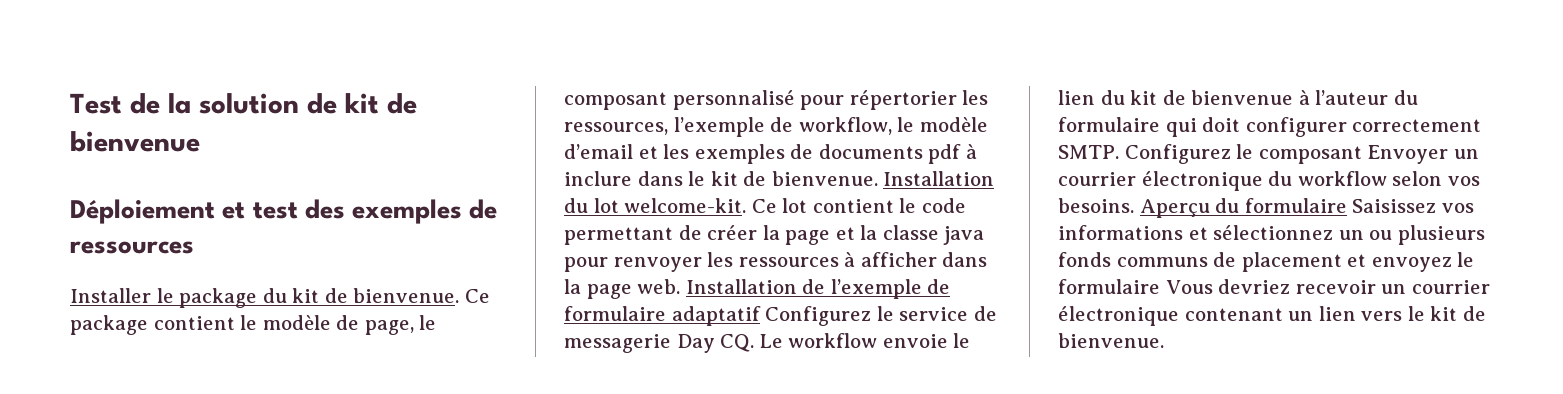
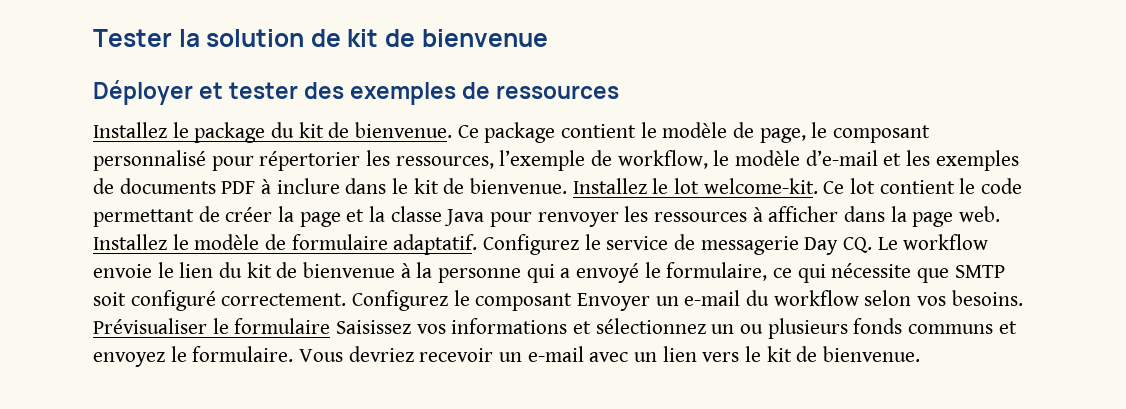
[70,93,160,114] Test de -> [93,29,172,47] Tester
[70,199,298,224] Déploiement et test -> [93,80,299,105] Déployer et tester
[70,288,151,303] Installer -> [93,122,167,138] Installez
[564,144,633,159] d’email -> [805,150,878,166] d’e-mail
[928,144,962,164] pdf -> [221,181,256,194] PDF
[883,171,995,186] [564,198,588,213] Installation du -> [572,178,669,194] Installez le
[943,226,985,245] java -> [444,209,485,226] Java
[685,279,922,299] Installation de l’exemple -> [93,234,260,250] Installez le modèle
[671,306,761,326] adaptatif -> [393,234,478,255] adaptatif.
[1315,90,1418,105] [1058,117,1482,137] [1058,145,1119,159] l’auteur du formulaire qui doit configurer correctement SMTP. -> [416,262,1005,283] [93,290,347,311] la personne qui a envoyé le formulaire, ce qui nécessite que SMTP soit configuré correctement.
[1058,171,1263,191] courrier électronique -> [684,290,741,306] e-mail
[1139,198,1240,218] Aperçu du -> [93,318,229,334] Prévisualiser le
[1213,252,1342,272] de placement -> (994, 329) none
[1058,279,1160,294] formulaire -> [192,346,294,362] formulaire.
[1411,280,1490,294] [1058,306,1283,326] courrier électronique contenant -> [527,346,629,362] e-mail avec

